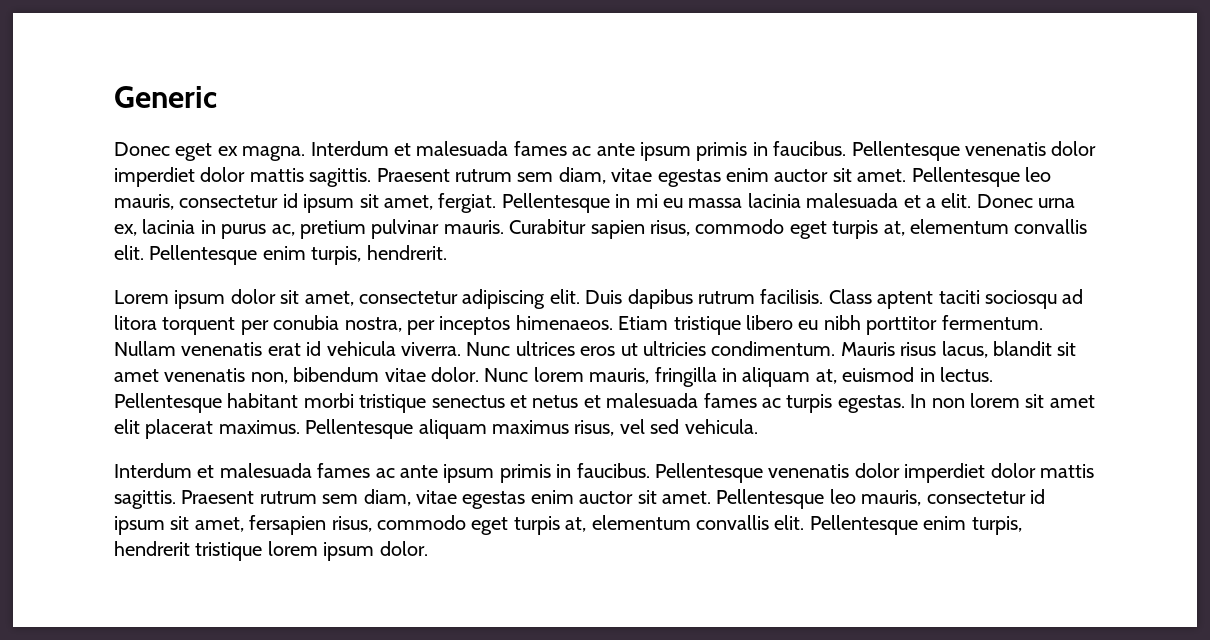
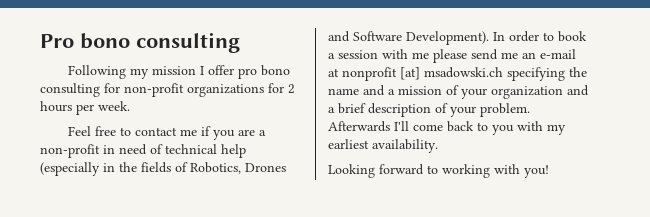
[114,86,217,108] [114,141,1097,161] [114,167,1051,187] [114,193,1076,213] [114,219,1088,239] [114,245,447,265] [114,289,1084,309] [114,315,1043,335] [114,341,1077,358] [114,367,993,387] [114,393,1095,413] [114,419,758,439] [114,463,1094,483] [114,489,1045,509] [114,515,1022,535] [114,541,428,561] Generic // Donec eget ex magna. Interdum et malesuada fames ac ante ipsum primis in faucibus. Pellentesque venenatis dolor imperdiet dolor mattis sagittis. Praesent rutrum sem diam, vitae egestas enim auctor sit amet. Pellentesque leo mauris, consectetur id ipsum sit amet, fergiat. Pellentesque in mi eu massa lacinia malesuada et a elit. Donec urna ex, lacinia in purus ac, pretium pulvinar mauris. Curabitur sapien risus, commodo eget turpis at, elementum convallis elit. Pellentesque enim turpis, hendrerit. // Lorem ipsum dolor sit amet, consectetur adipiscing elit. Duis dapibus rutrum facilisis. Class aptent taciti sociosqu ad litora torquent per conubia nostra, per inceptos himenaeos. Etiam tristique libero eu nibh porttitor fermentum. Nullam venenatis erat id vehicula viverra. Nunc ultrices eros ut ultricies condimentum. Mauris risus lacus, blandit sit amet venenatis non, bibendum vitae dolor. Nunc lorem mauris, fringilla in aliquam at, euismod in lectus. Pellentesque habitant morbi tristique senectus et netus et malesuada fames ac turpis egestas. In non lorem sit amet elit placerat maximus. Pellentesque aliquam maximus risus, vel sed vehicula. // Interdum et malesuada fames ac ante ipsum primis in faucibus. Pellentesque venenatis dolor imperdiet dolor mattis sagittis. Praesent rutrum sem diam, vitae egestas enim auctor sit amet. Pellentesque leo mauris, consectetur id ipsum sit amet, fersapien risus, commodo eget turpis at, elementum convallis elit. Pellentesque enim turpis, hendrerit tristique lorem ipsum dolor. -> [40,32,240,53] [67,65,290,79] [40,83,295,97] [40,101,130,115] [67,126,266,140] [40,144,246,158] [40,162,286,176] [328,31,587,45] [328,49,576,63] [328,67,587,81] [328,85,589,99] [328,103,530,117] [328,121,566,135] [328,139,438,153] [328,164,549,178] Pro bono consulting // Following my mission I offer pro bono consulting for non-profit organizations for 2 hours per week. // Feel free to contact me if you are a non-profit in need of technical help (especially in the fields of Robotics, Drones and Software Development). In order to book a session with me please send me an e-mail at nonprofit [at] msadowski.ch specifying the name and a mission of your organization and a brief description of your problem. Afterwards I'll come back to you with my earliest availability. // Looking forward to working with you!

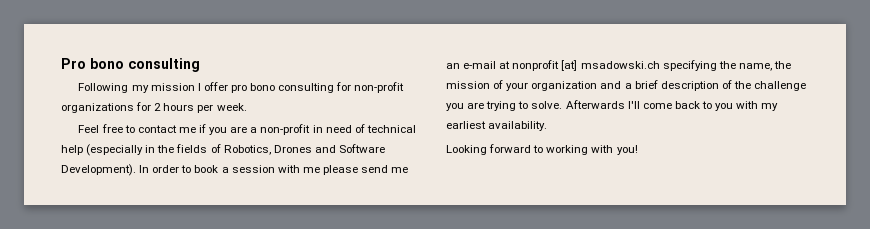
[328,85,395,96] name and a -> [738,61,791,71] name, the
[450,103,530,117] your problem. -> [733,81,807,91] [446,101,563,111] the challenge you are trying to solve.

